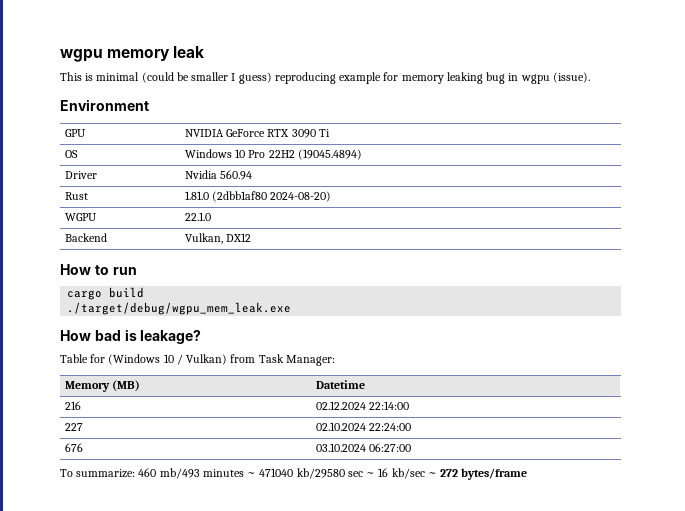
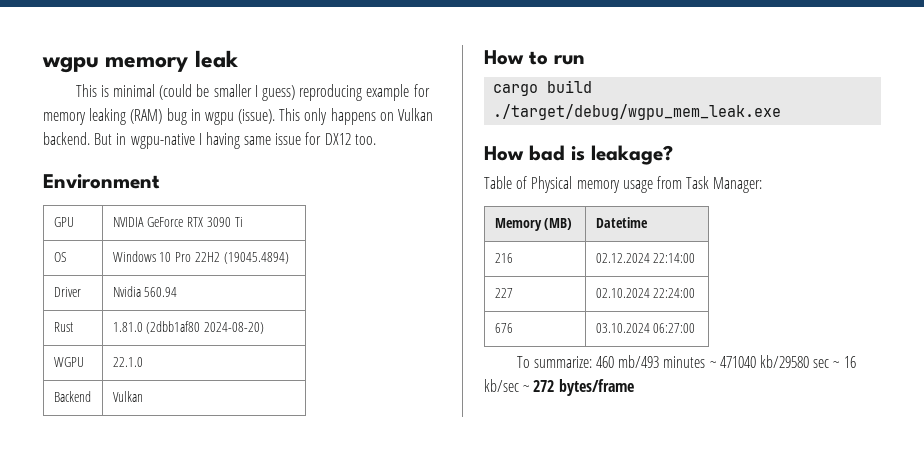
(483, 78) none -> [130,109,163,124] (RAM)
(590, 77) none -> [279,108,434,125] [43,132,376,149] This only happens on Vulkan backend. But in wgpu-native I having same issue for DX12 too.
[184,233,252,244] Vulkan, DX12 -> [112,391,143,402] Vulkan
[90,354,228,365] for (Windows 10 / Vulkan) -> [516,176,653,193] of Physical memory usage

